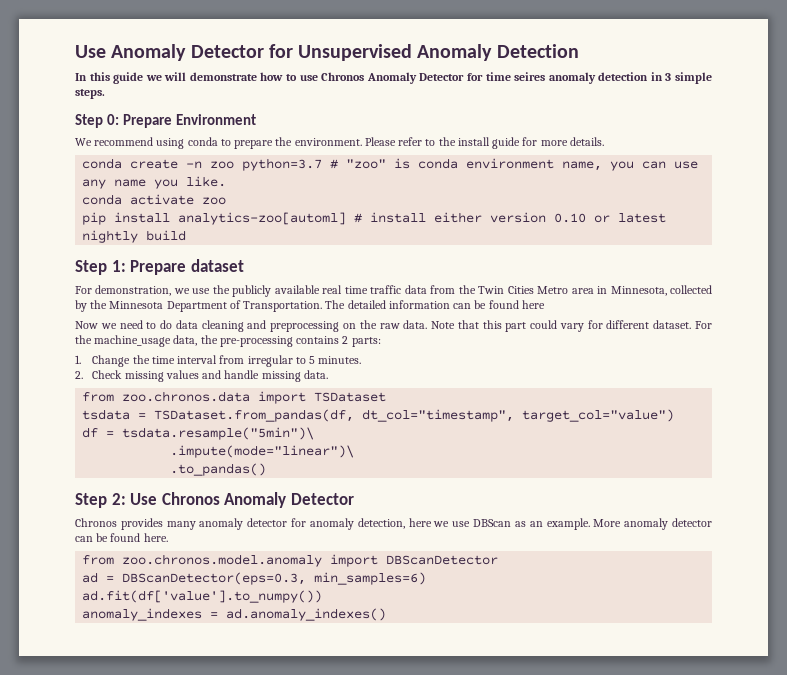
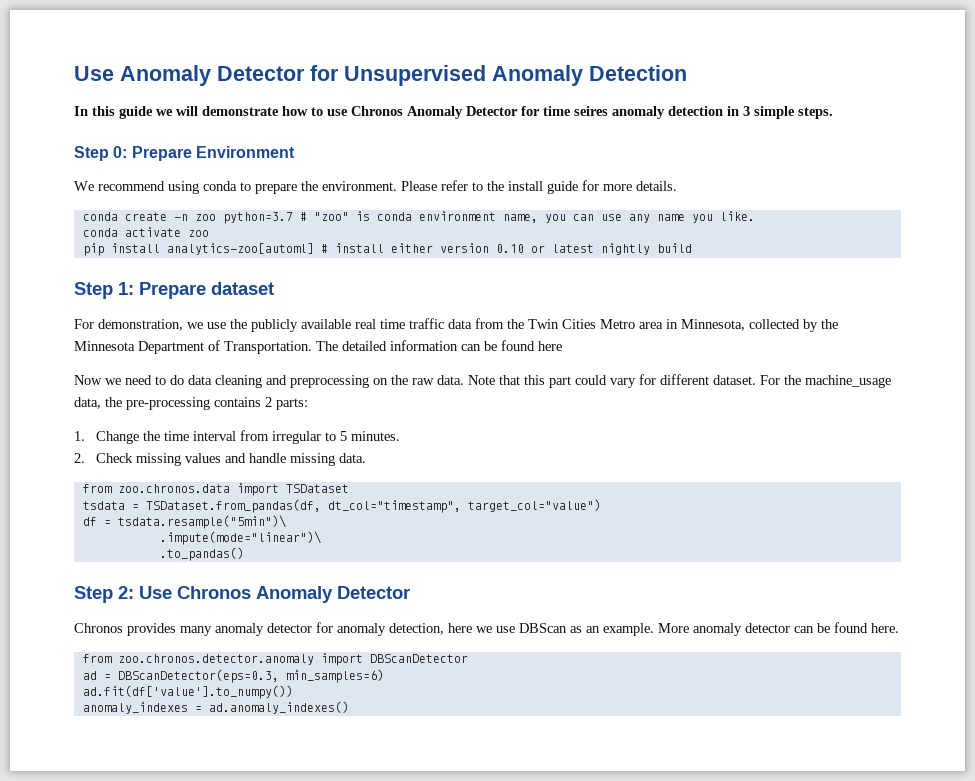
[122,554,323,567] zoo.chronos.model.anomaly -> [117,654,314,665] zoo.chronos.detector.anomaly

